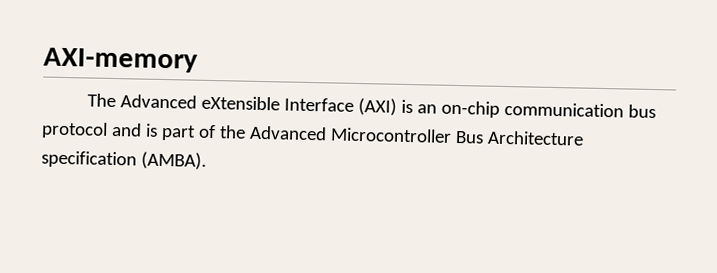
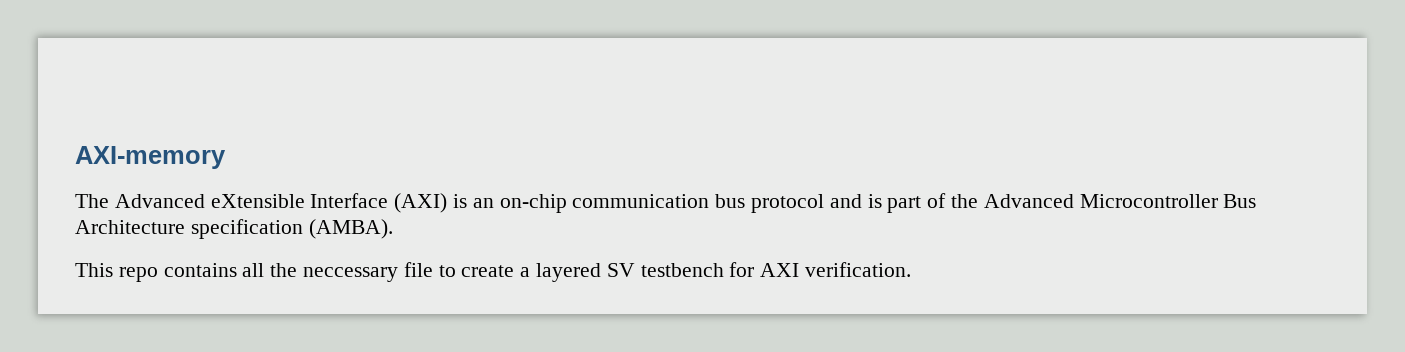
(207, 160) none -> [75,262,912,282] // This repo contains all the neccessary file to create a layered SV testbench for AXI verification.

